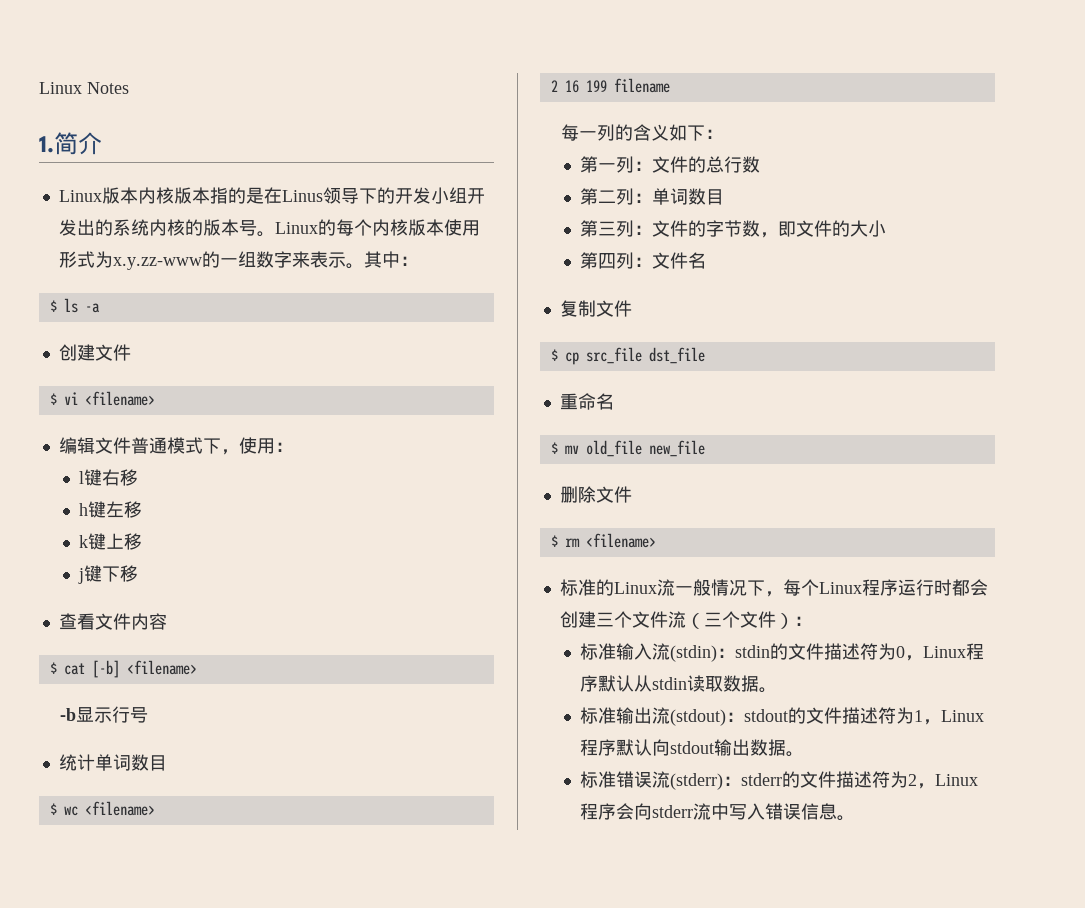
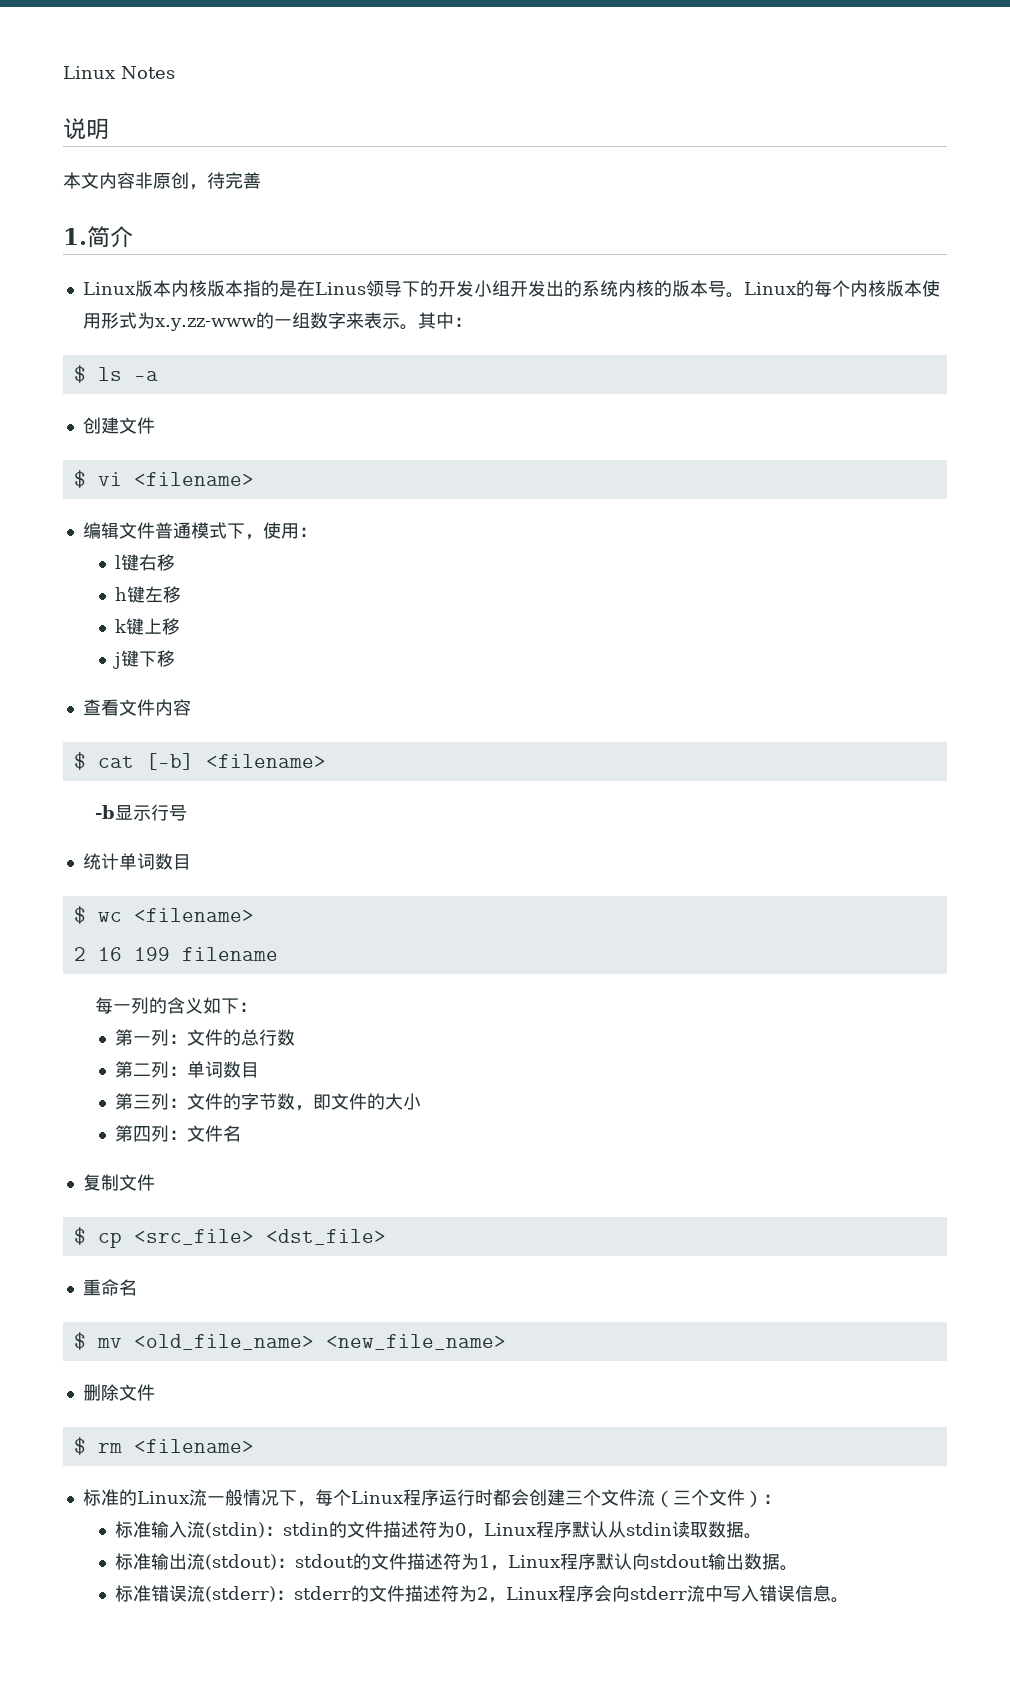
(129, 88) none -> [63,118,109,140] [63,172,261,190] // 说明 // 本文内容非原创，待完善
[585,347,705,364] src_file dst_file -> [133,1229,386,1245] <src_file> <dst_file>
[585,440,705,457] old_file new_file -> [133,1334,506,1350] <old_file_name> <new_file_name>

